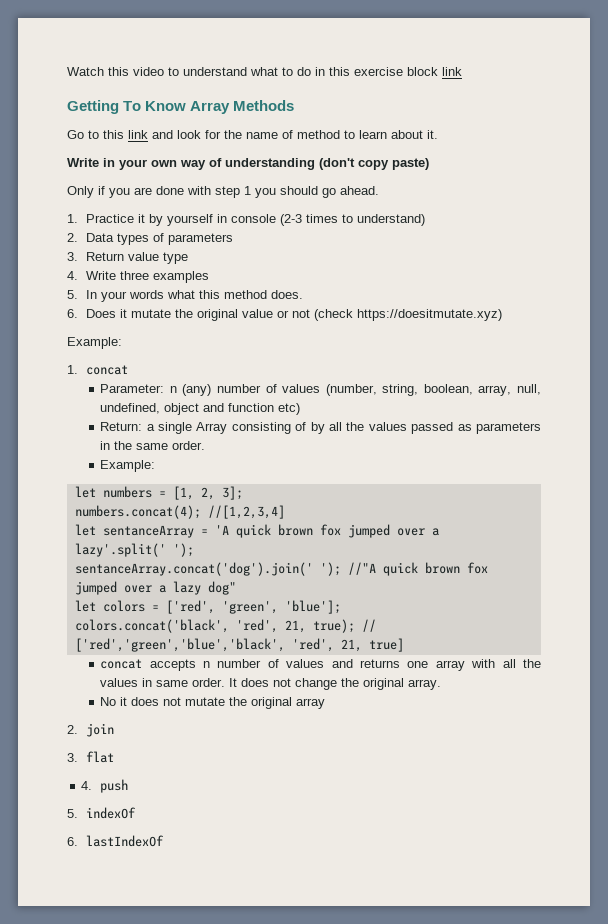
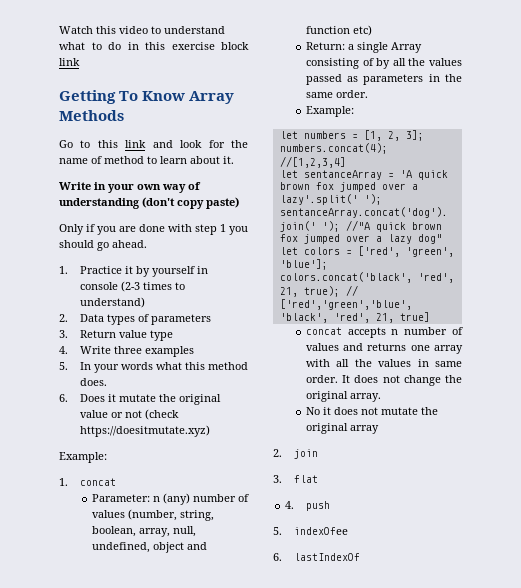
[85,807,136,819] indexOf -> [293,527,348,535] indexOfee

